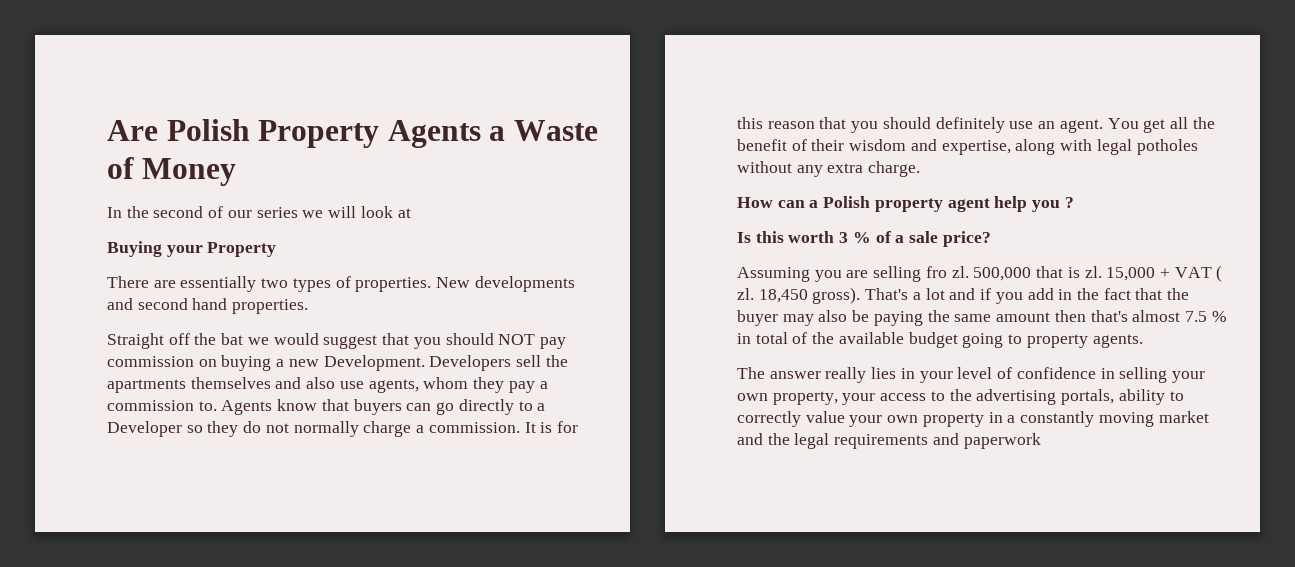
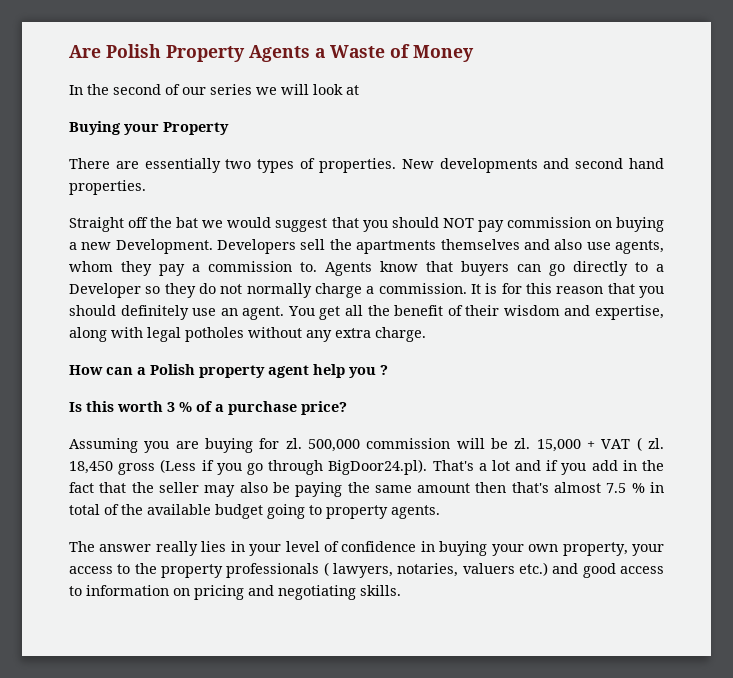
[909,231,939,243] sale -> [228,401,297,415] purchase
[873,266,1080,282] selling fro zl. 500,000 that is -> [205,438,508,453] buying for zl. 500,000 commission will be
[812,287,861,304] gross). -> [118,459,428,475] gross (Less if you go through BigDoor24.pl).
[737,310,778,326] buyer -> [158,482,199,493] seller
[1119,367,1168,383] selling -> [439,541,488,556] buying
[976,389,1184,405] [737,411,1209,427] [737,433,1041,449] advertising portals, ability to correctly value your own property in a constantly moving market and the legal requirements and paperwork -> [161,562,664,578] [69,585,401,600] property professionals ( lawyers, notaries, valuers etc.) and good access to information on pricing and negotiating skills.

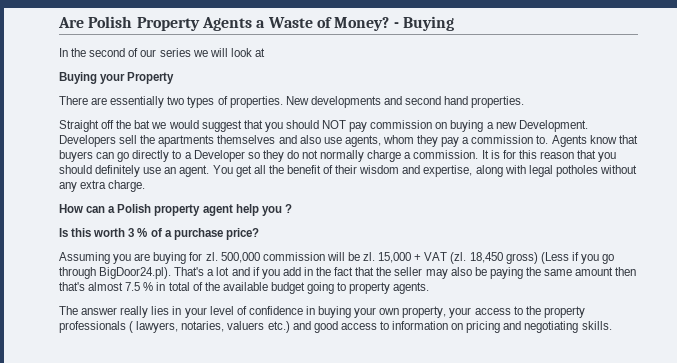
[413,45,474,62] Money -> [334,16,454,31] Money? - Buying
[636,437,664,451] [69,461,156,475] ( zl. 18,450 gross -> [450,252,538,264] (zl. 18,450 gross)

